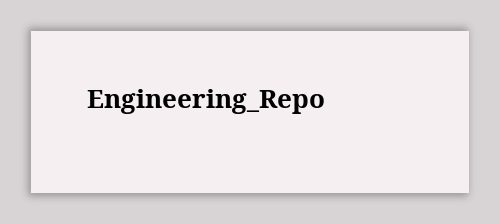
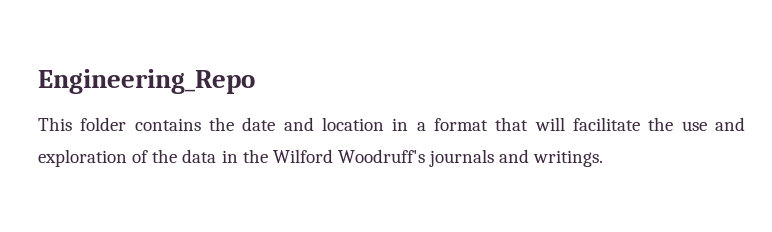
(325, 101) none -> [38,117,745,131] [38,149,604,167] // This folder contains the date and location in a format that will facilitate the use and exploration of the data in the Wilford Woodruff's journals and writings.

